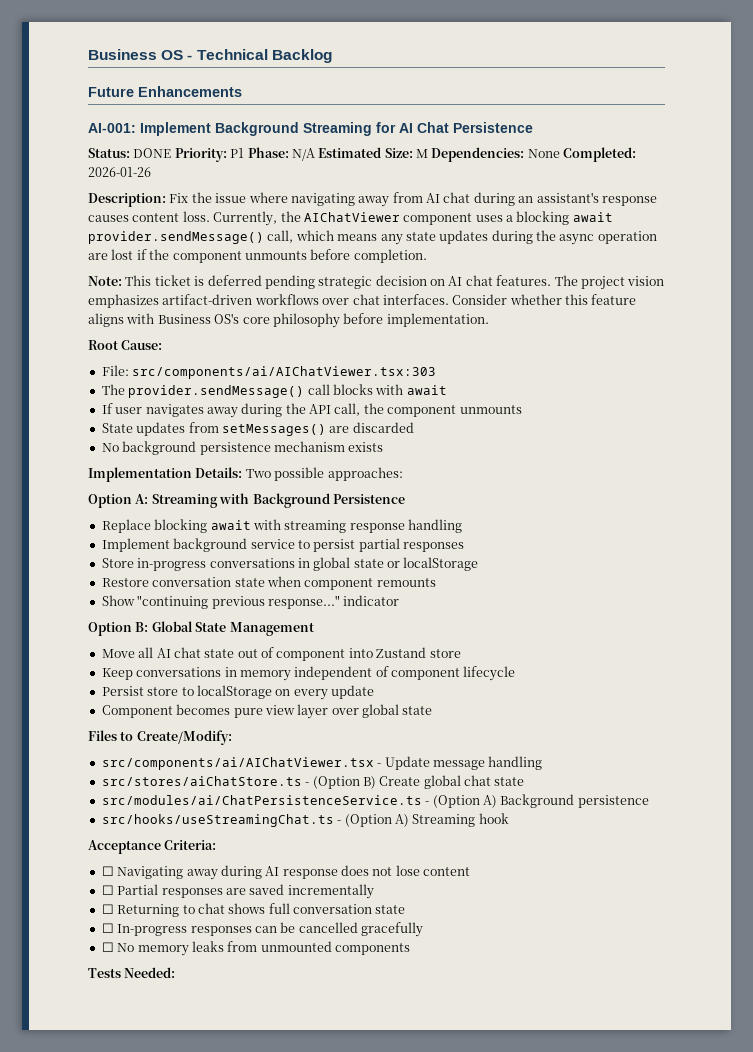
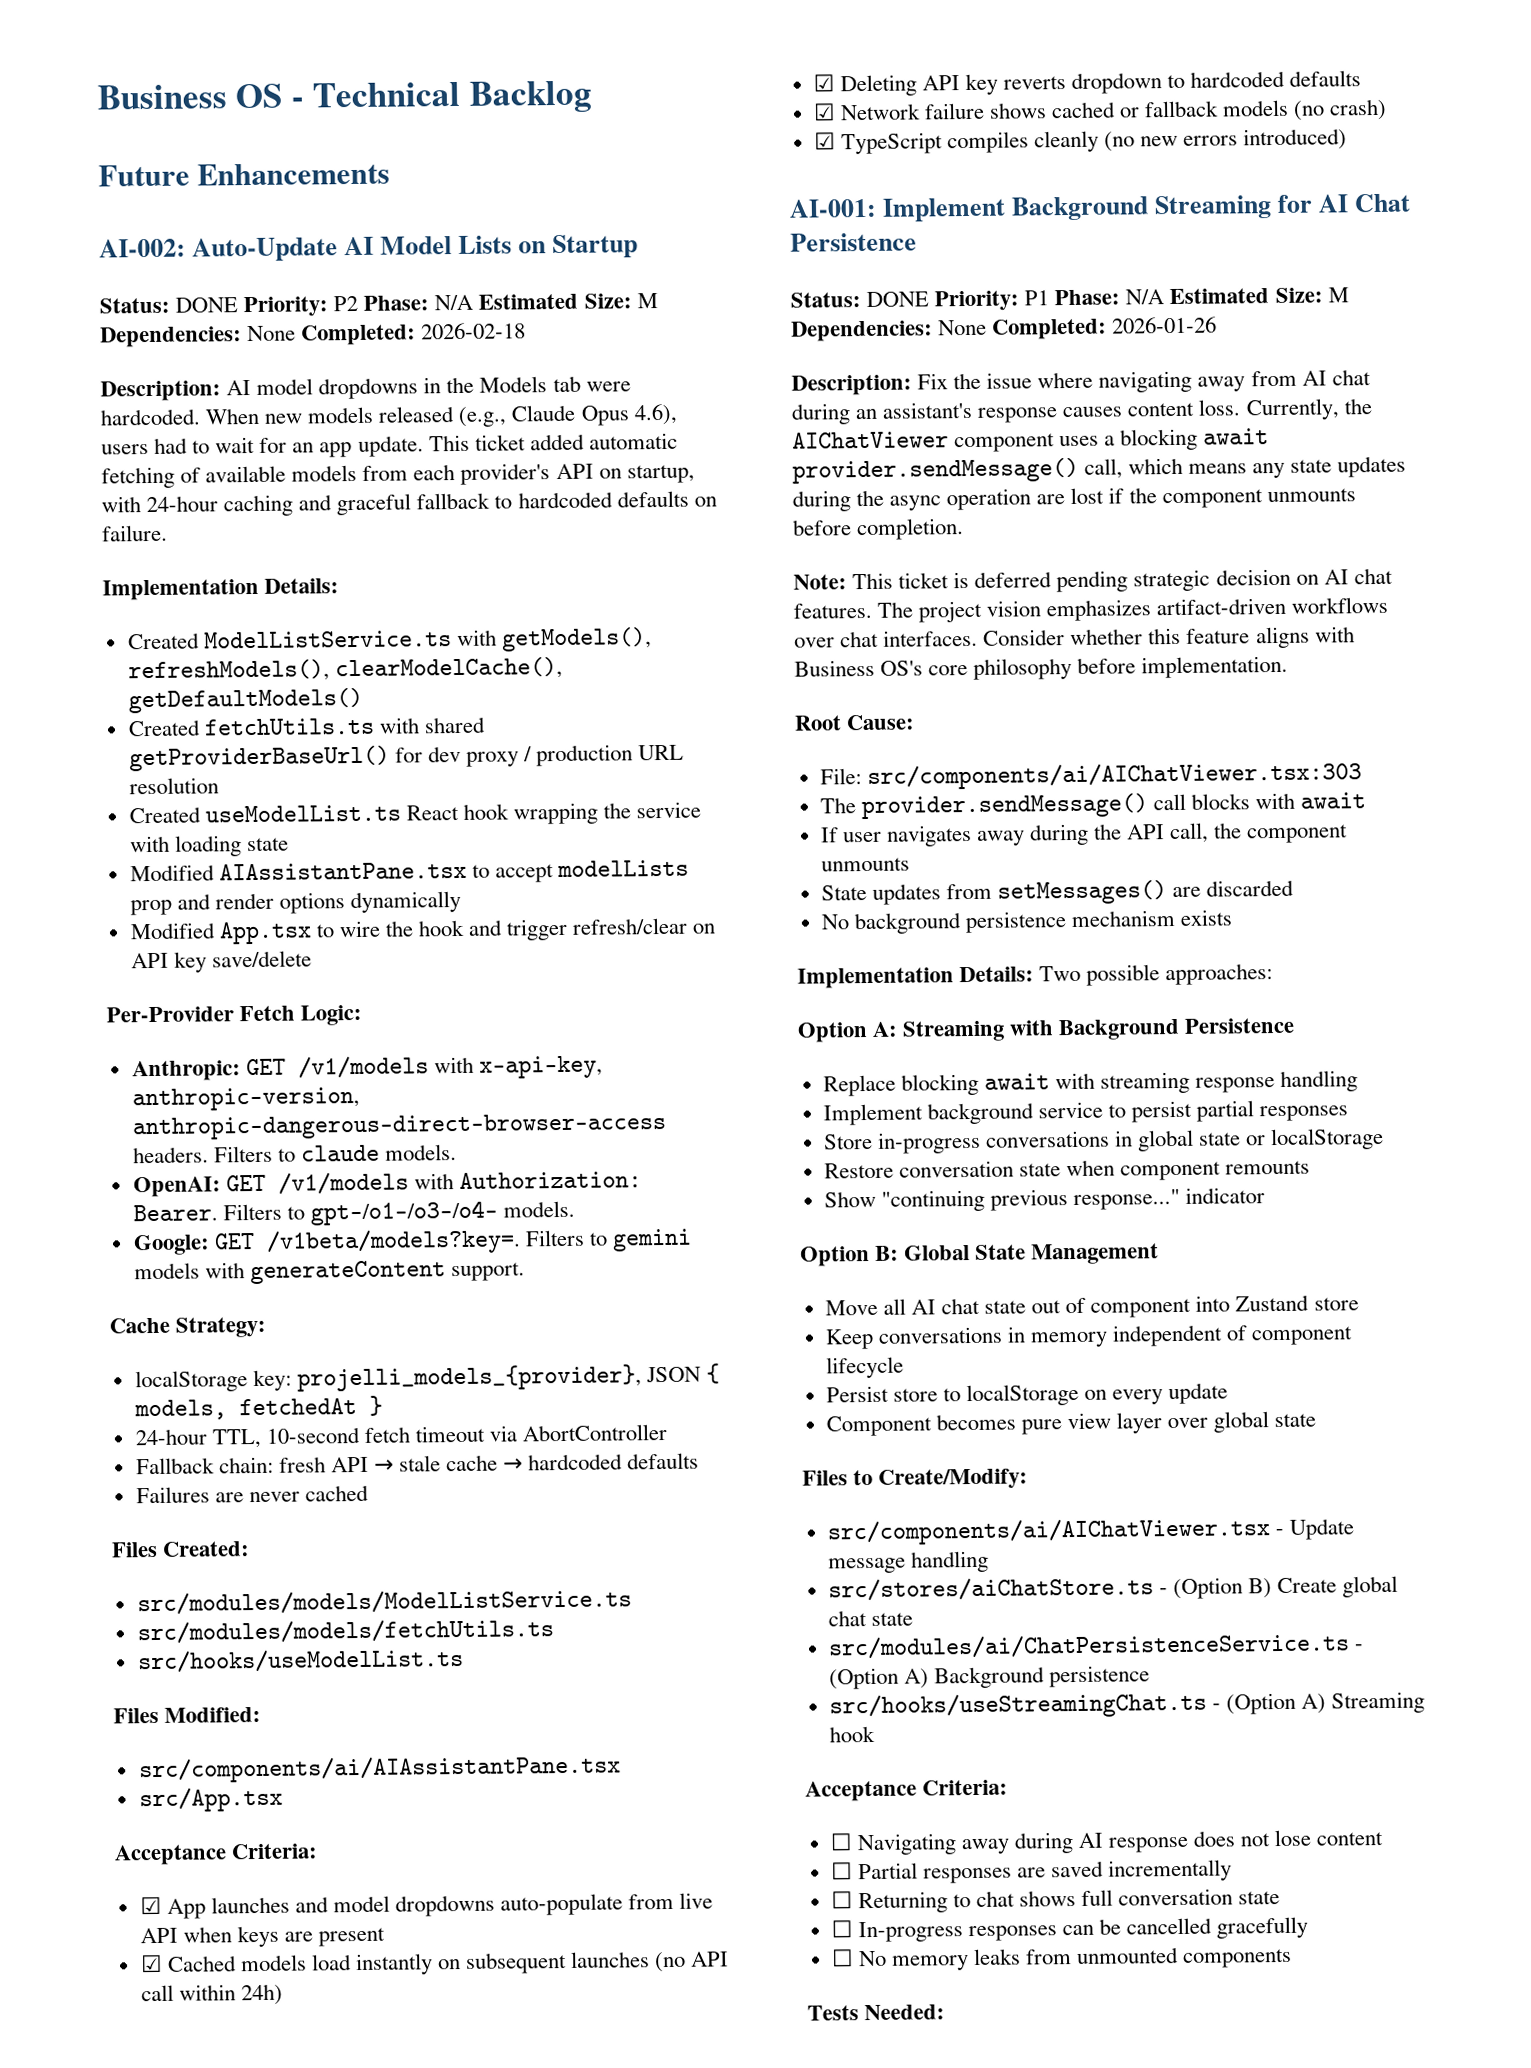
(242, 91) none -> [99,234,639,262] [99,293,658,318] [100,322,527,348] [100,375,631,402] [100,403,678,427] [101,432,678,458] [101,463,695,489] [101,490,717,517] [101,524,168,542] [102,578,340,601] [127,627,652,652] [127,656,563,683] [127,687,363,714] [127,716,486,737] [128,744,685,772] [128,777,219,795] [128,801,702,825] [129,835,289,857] [129,859,690,883] [129,890,462,916] [129,917,717,945] [130,950,312,973] [106,1004,363,1026] [131,1055,603,1082] [131,1086,360,1112] [131,1112,666,1141] [132,1144,458,1164] [132,1171,642,1198] [132,1200,576,1226] [132,1228,693,1256] [133,1260,525,1285] [109,1316,267,1338] [134,1363,721,1393] [133,1395,383,1421] [134,1423,668,1449] [135,1452,700,1475] [135,1484,369,1504] [111,1541,251,1558] [136,1588,632,1616] [136,1618,554,1645] [137,1647,464,1674] [113,1706,262,1724] [138,1754,621,1784] [138,1786,283,1813] [114,1843,319,1866] [139,1892,714,1919] [139,1925,386,1948] [139,1951,730,1976] [140,1983,283,2006] [812,70,1362,97] [812,98,1388,121] [813,128,1348,155] // AI-002: Auto-Update AI Model Lists on Startup // Status: DONE Priority: P2 Phase: N/A Estimated Size: M Dependencies: None Completed: 2026-02-18 // Description: AI model dropdowns in the Models tab were hardcoded. When new models released (e.g., Claude Opus 4.6), users had to wait for an app update. This ticket added automatic fetching of available models from each provider's API on startup, with 24-hour caching and graceful fallback to hardcoded defaults on failure. // Implementation Details: // Created ModelListService.ts with getModels(), refreshModels(), clearModelCache(), getDefaultModels() // Created fetchUtils.ts with shared getProviderBaseUrl() for dev proxy / production URL resolution // Created useModelList.ts React hook wrapping the service with loading state // Modified AIAssistantPane.tsx to accept modelLists prop and render options dynamically // Modified App.tsx to wire the hook and trigger refresh/clear on API key save/delete // Per-Provider Fetch Logic: // Anthropic: GET /v1/models with x-api-key, anthropic-version, anthropic-dangerous-direct-browser-access headers. Filters to claude models. // OpenAI: GET /v1/models with Authorization: Bearer. Filters to gpt-/o1-/o3-/o4- models. // Google: GET /v1beta/models?key=. Filters to gemini models with generateContent support. // Cache Strategy: // localStorage key: projelli_models_{provider}, JSON { models, fetchedAt } // 24-hour TTL, 10-second fetch timeout via AbortController // Fallback chain: fresh API → stale cache → hardcoded defaults // Failures are never cached // Files Created: // src/modules/models/ModelListService.ts // src/modules/models/fetchUtils.ts // src/hooks/useModelList.ts // Files Modified: // src/components/ai/AIAssistantPane.tsx // src/App.tsx // Acceptance Criteria: // ☑ App launches and model dropdowns auto-populate from live API when keys are present // ☑ Cached models load instantly on subsequent launches (no API call within 24h) // ☑ Deleting API key reverts dropdown to hardcoded defaults // ☑ Network failure shows cached or fallback models (no crash) // ☑ TypeScript compiles cleanly (no new errors introduced)

